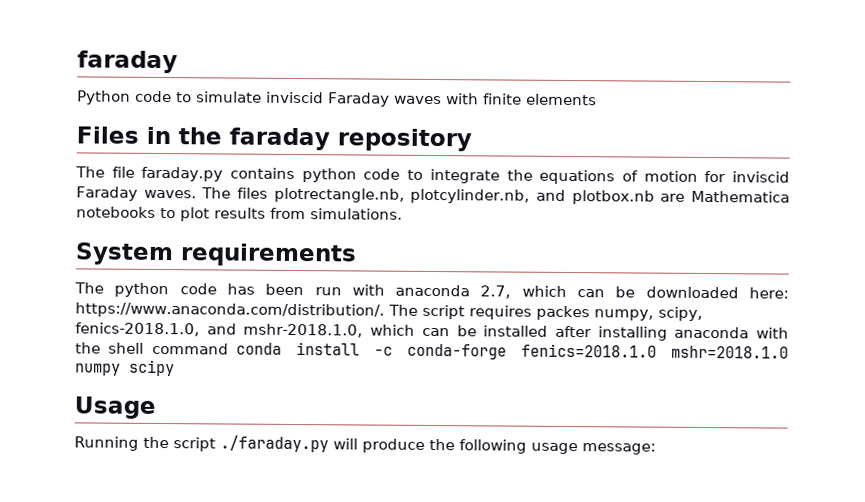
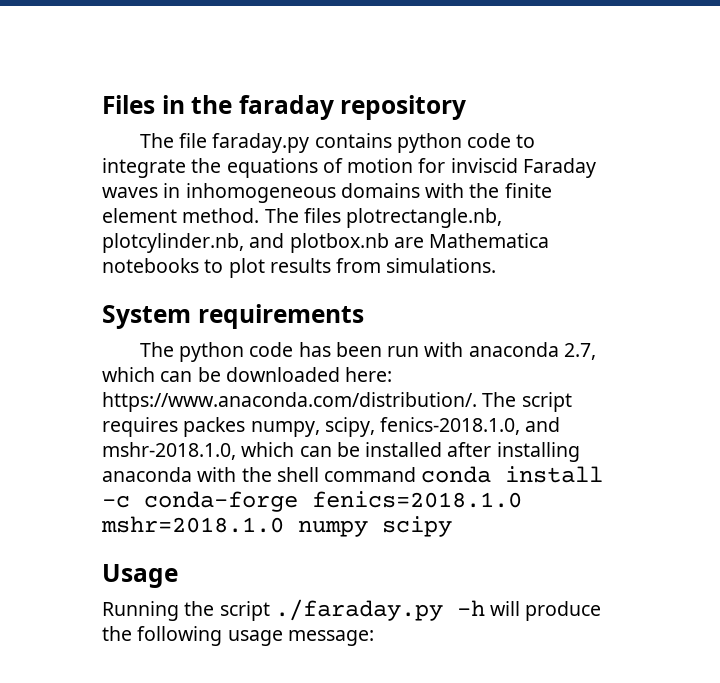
[77,50,178,74] [77,90,597,107] faraday // Python code to simulate inviscid Faraday waves with finite elements // -> (102, 104) none
[143,189,197,199] waves. -> [102,183,552,203] [102,208,260,223] waves in inhomogeneous domains with the finite element method.
(329, 444) none -> [456,600,485,616] -h

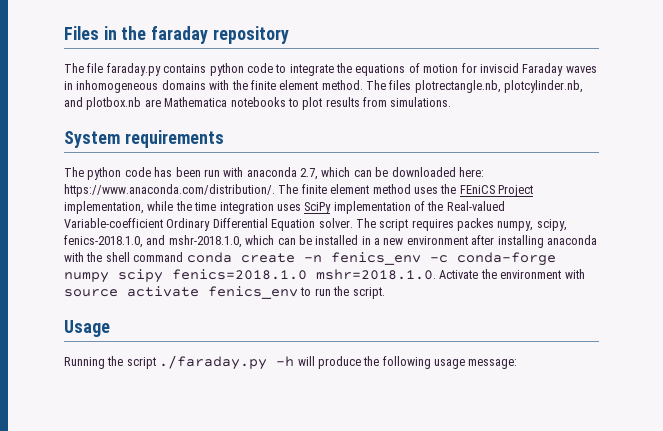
(517, 399) none -> [301,184,533,197] [64,201,505,214] [64,218,376,231] finite element method uses the FEniCS Project implementation, while the time integration uses SciPy implementation of the Real-valued Variable-coefficient Ordinary Differential Equation solver. The
(443, 449) none -> [361,236,468,245] in a new environment
[505,466,604,483] [102,491,522,512] [101,516,452,537] install -c conda-forge fenics=2018.1.0 mshr=2018.1.0 numpy scipy -> [240,252,556,266] [64,269,585,283] [64,286,385,299] create -n fenics_env -c conda-forge numpy scipy fenics=2018.1.0 mshr=2018.1.0. Activate the environment with source activate fenics_env to run the script.

